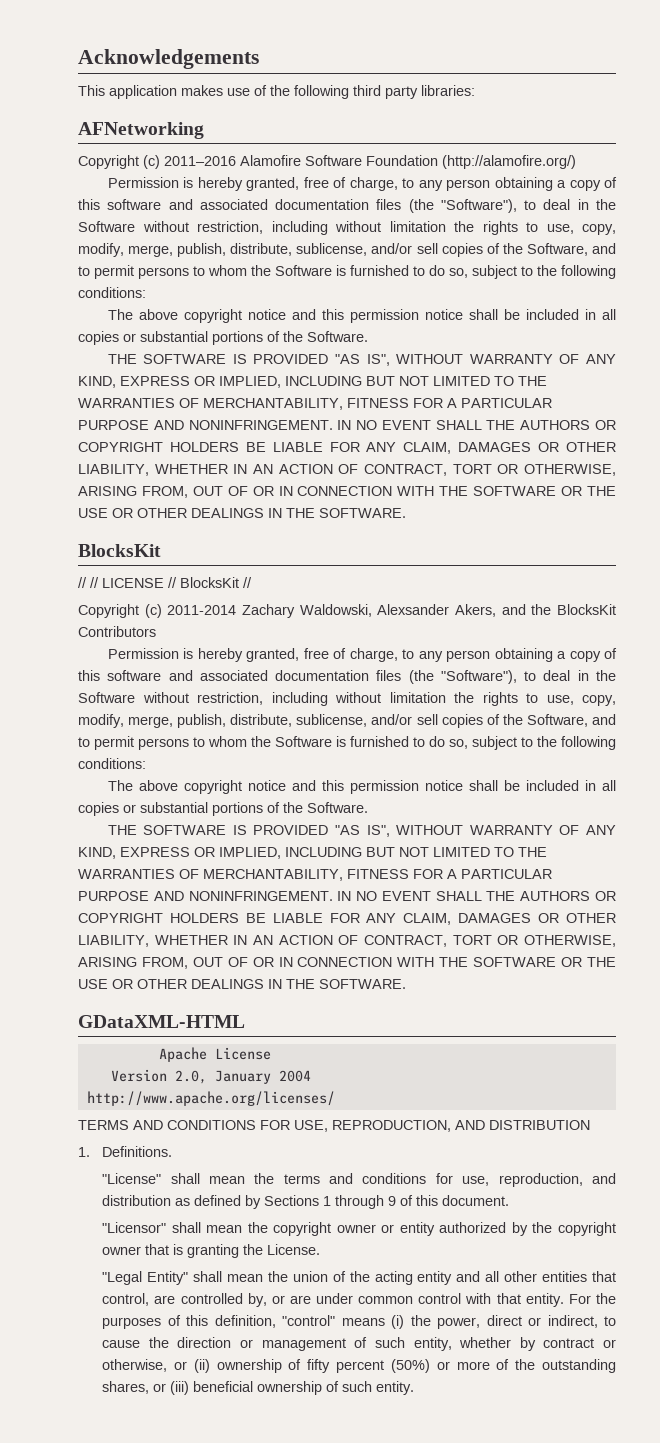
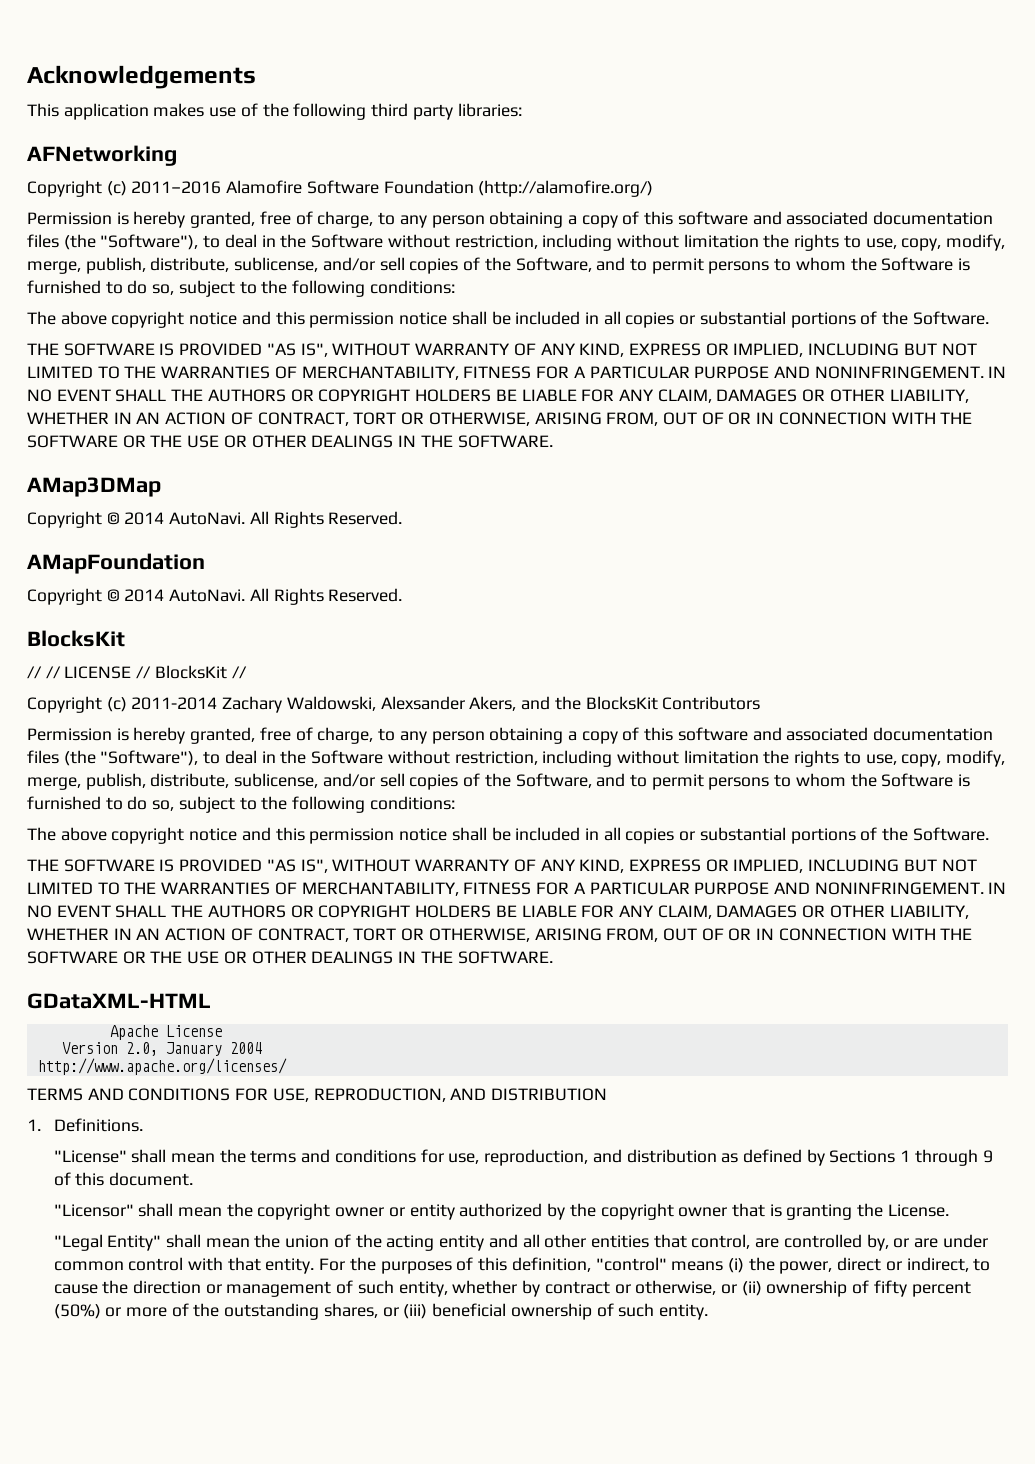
(406, 513) none -> [27,477,161,497] [27,511,403,528] [27,553,205,574] [27,588,403,605] // AMap3DMap // Copyright © 2014 AutoNavi. All Rights Reserved. // AMapFoundation // Copyright © 2014 AutoNavi. All Rights Reserved.

